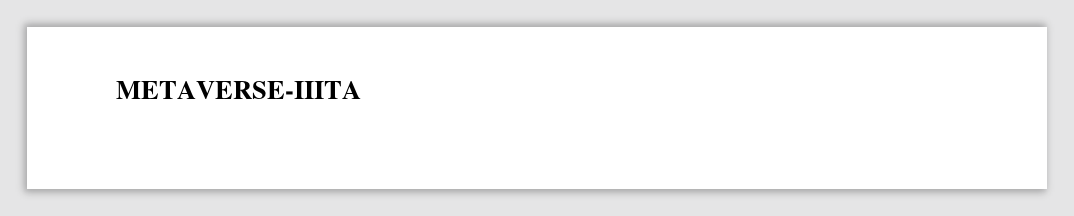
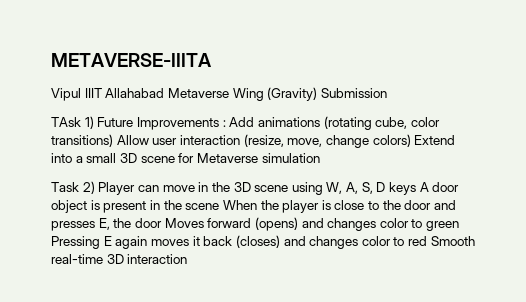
(361, 90) none -> [51,87,387,101] [51,116,440,130] [51,134,456,148] [51,153,320,163] [51,181,460,195] [51,200,457,213] [51,217,460,231] [51,235,475,249] [51,254,188,264] // Vipul IIIT Allahabad Metaverse Wing (Gravity) Submission // TAsk 1) Future Improvements : Add animations (rotating cube, color transitions) Allow user interaction (resize, move, change colors) Extend into a small 3D scene for Metaverse simulation // Task 2) Player can move in the 3D scene using W, A, S, D keys A door object is present in the scene When the player is close to the door and presses E, the door Moves forward (opens) and changes color to green Pressing E again moves it back (closes) and changes color to red Smooth real-time 3D interaction

